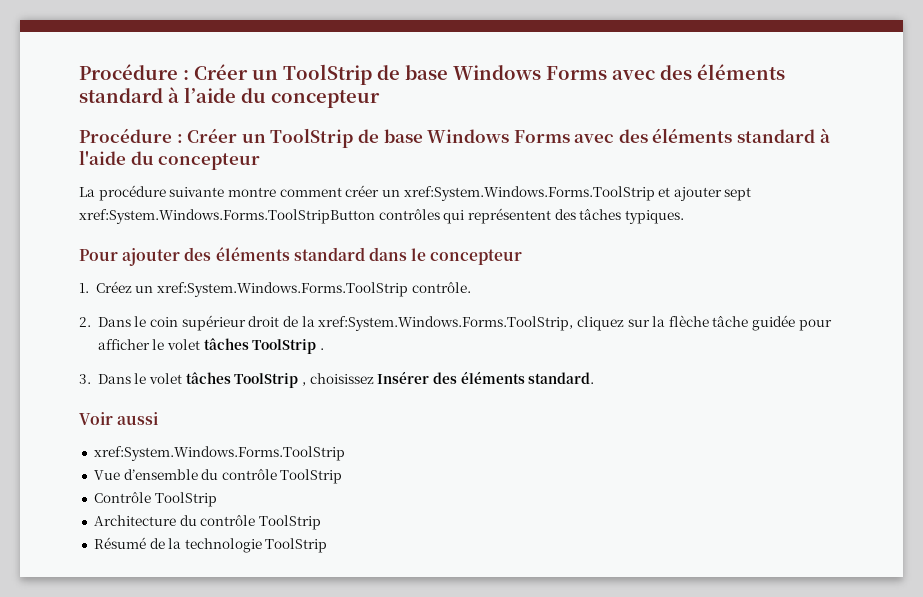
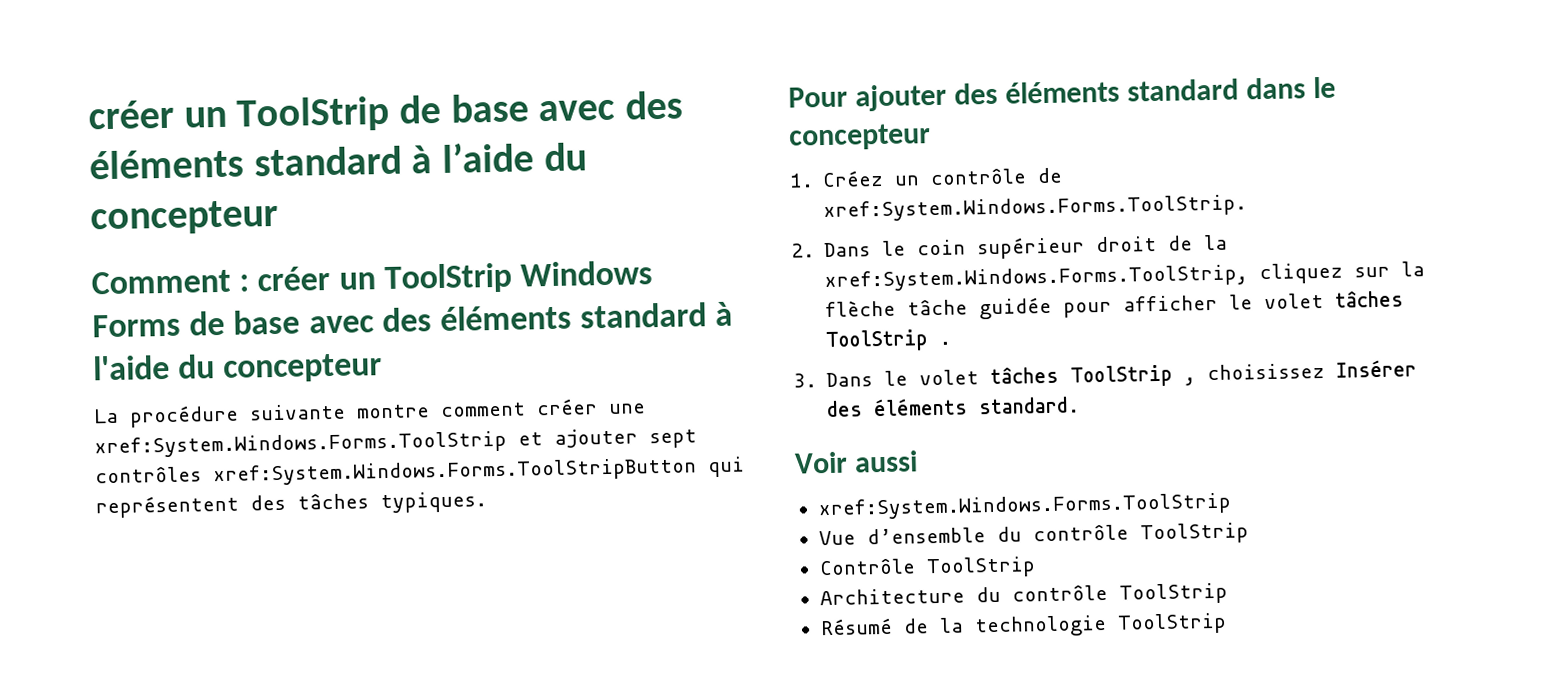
[79,64,785,85] [79,87,380,108] [79,128,570,148] Procédure : Créer un ToolStrip de base Windows Forms avec des éléments standard à l’aide du concepteur // Procédure : Créer un ToolStrip de base Windows Forms -> [88,90,683,133] [89,141,587,180] [90,199,278,236] [91,260,653,295] [92,309,301,338] créer un ToolStrip de base avec des éléments standard à l’aide du concepteur // Comment : créer un ToolStrip Windows Forms de base
[381,190,400,197] un -> [608,403,646,414] une
[79,208,440,224] xref:System.Windows.Forms.ToolStripButton contrôles -> [95,457,697,487] contrôles xref:System.Windows.Forms.ToolStripButton
[157,281,471,297] xref:System.Windows.Forms.ToolStrip contrôle. -> [930,167,1064,186] [823,194,1248,223] contrôle de xref:System.Windows.Forms.ToolStrip.

